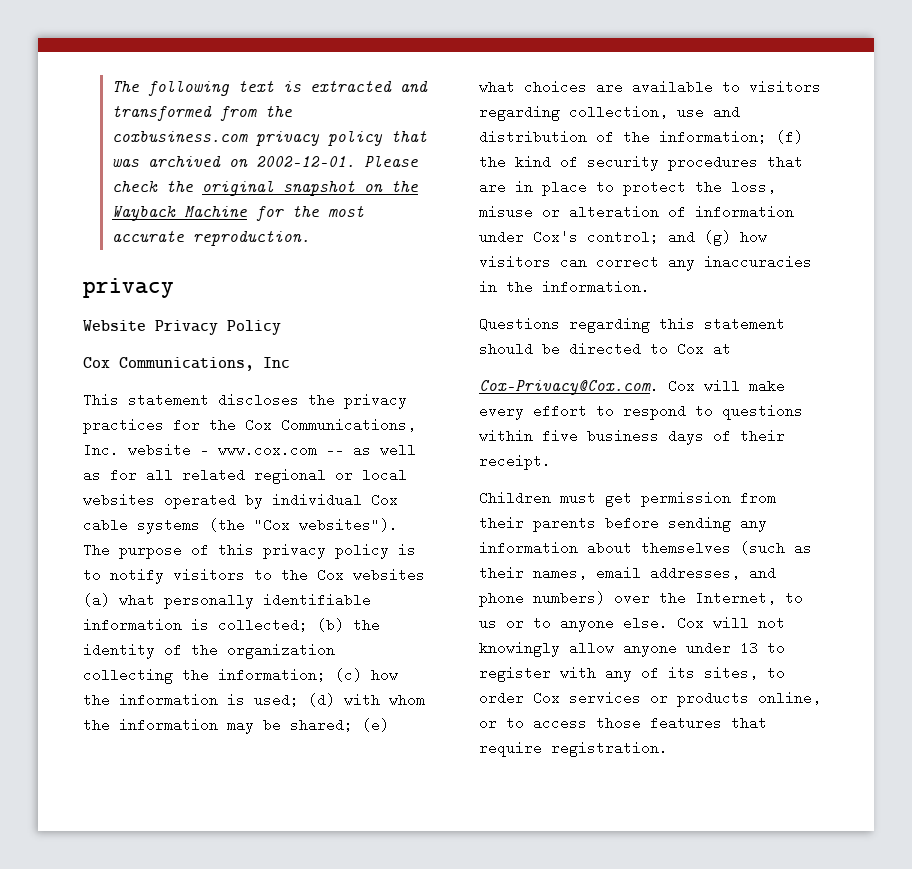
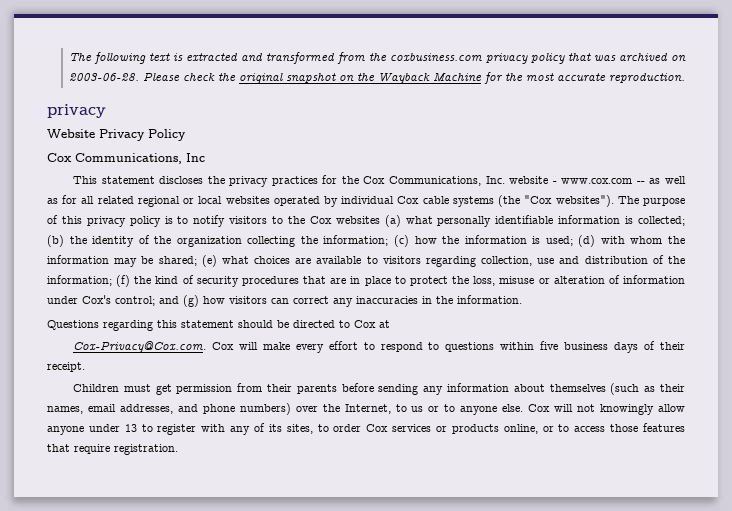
[256,156,356,167] 2002-12-01. -> [68,73,139,81] 2003-06-28.

